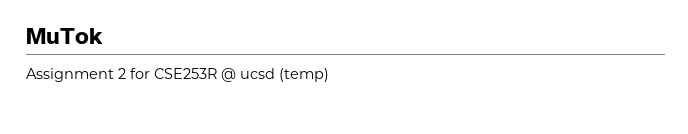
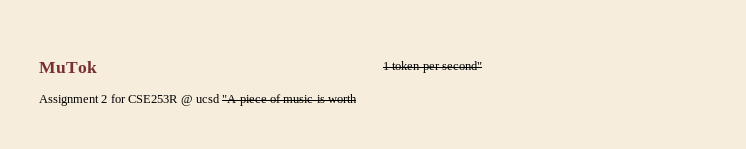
[279,68,329,82] (temp) -> [222,94,358,106] [383,61,483,73] "A piece of music is worth 1 token per second"

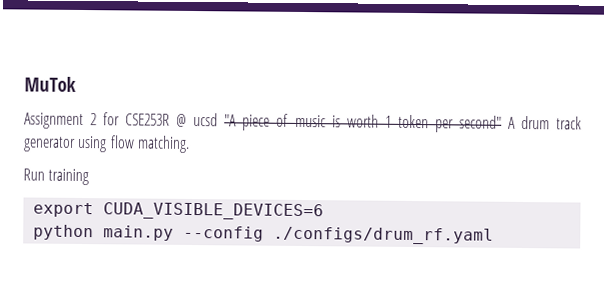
(483, 65) none -> [507,115,582,130] [23,135,190,153] [23,168,90,186] [32,202,324,221] [32,224,494,245] A drum track generator using flow matching. // Run training // export CUDA_VISIBLE_DEVICES=6 // python main.py --config ./configs/drum_rf.yaml

